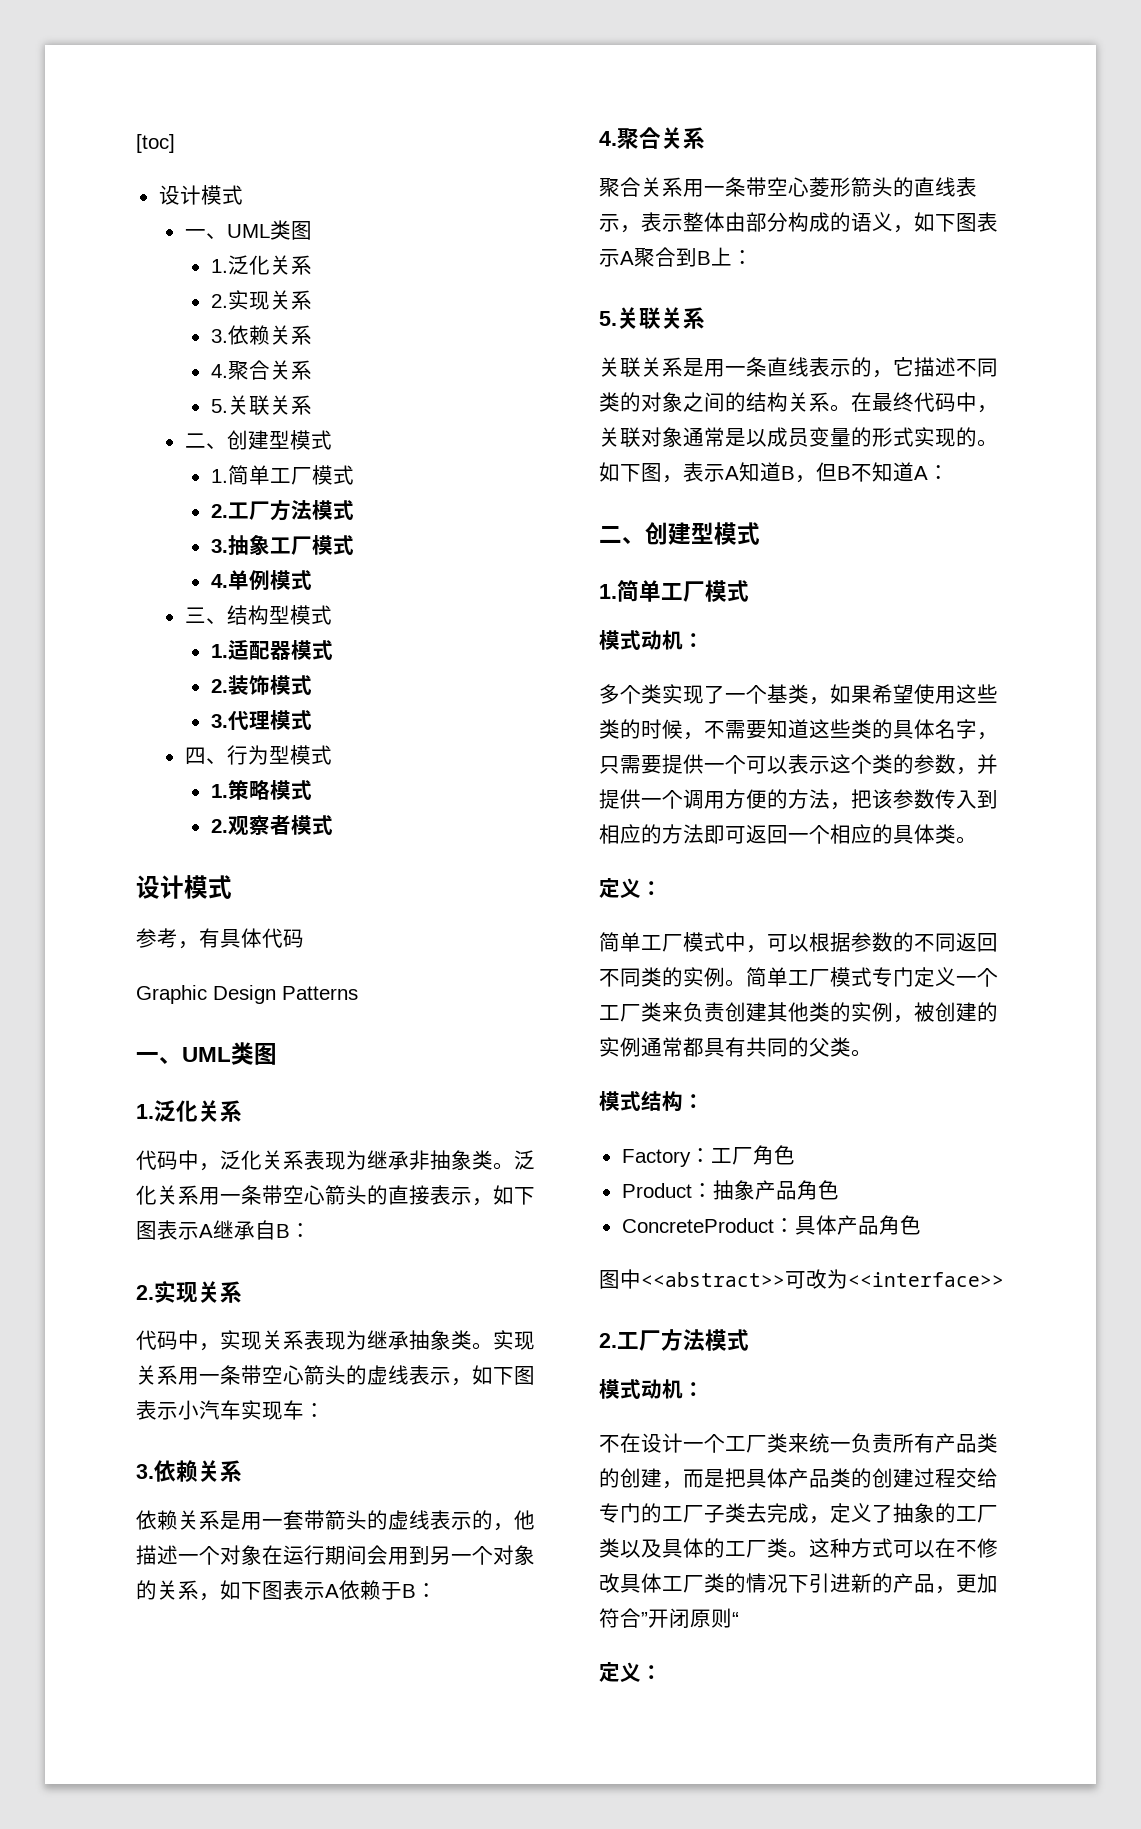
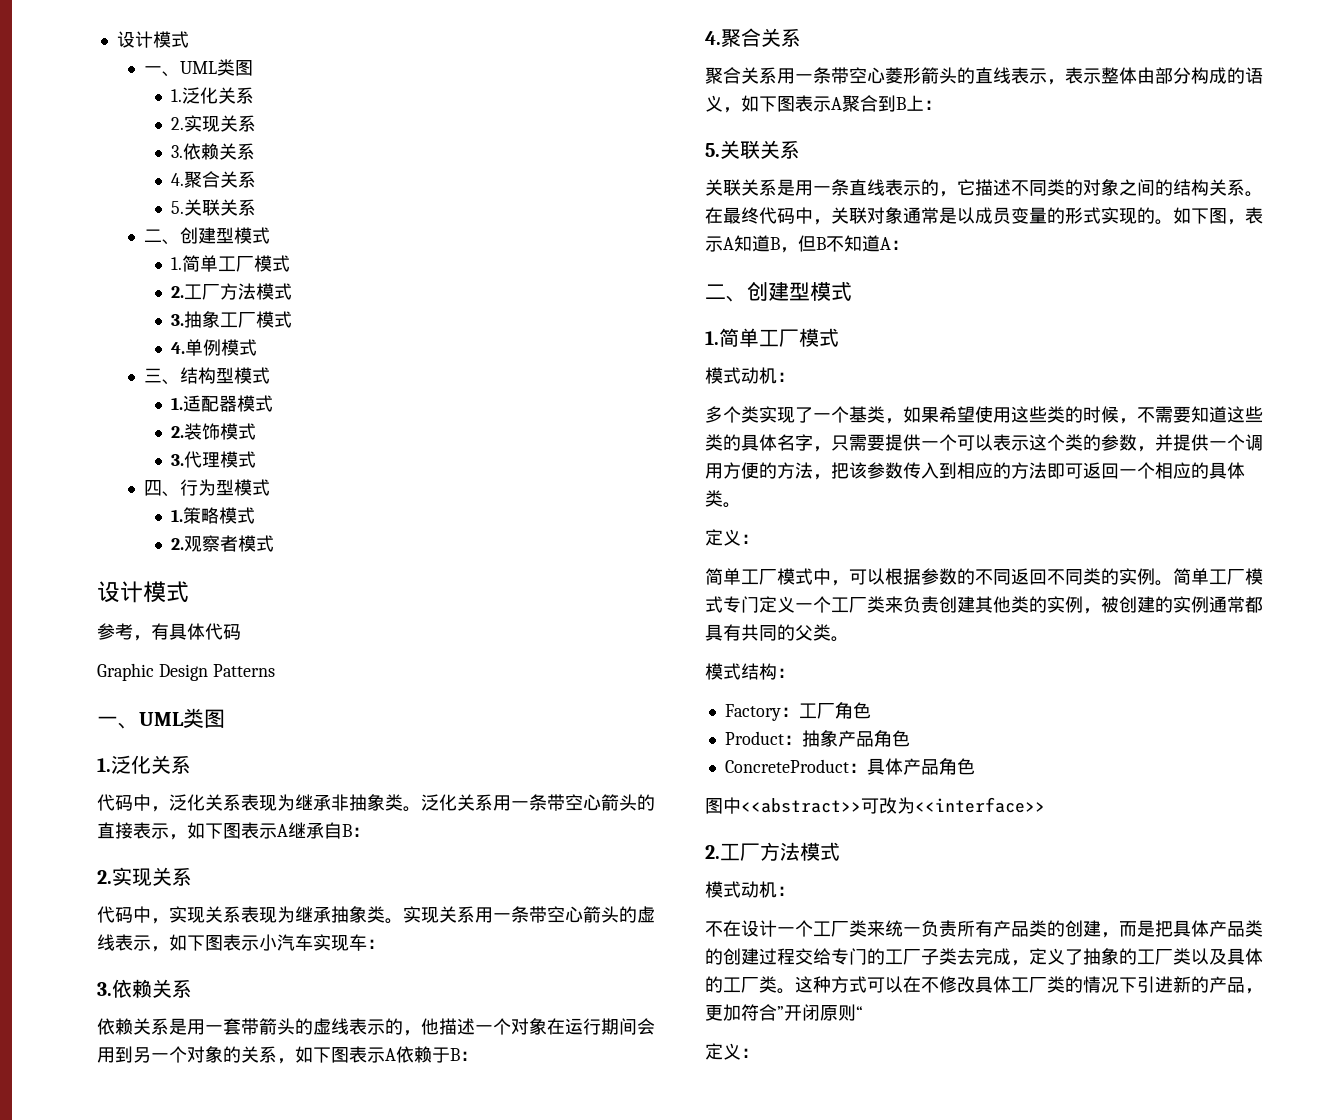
[136,134,175,153] [toc] // -> (116, 39) none

